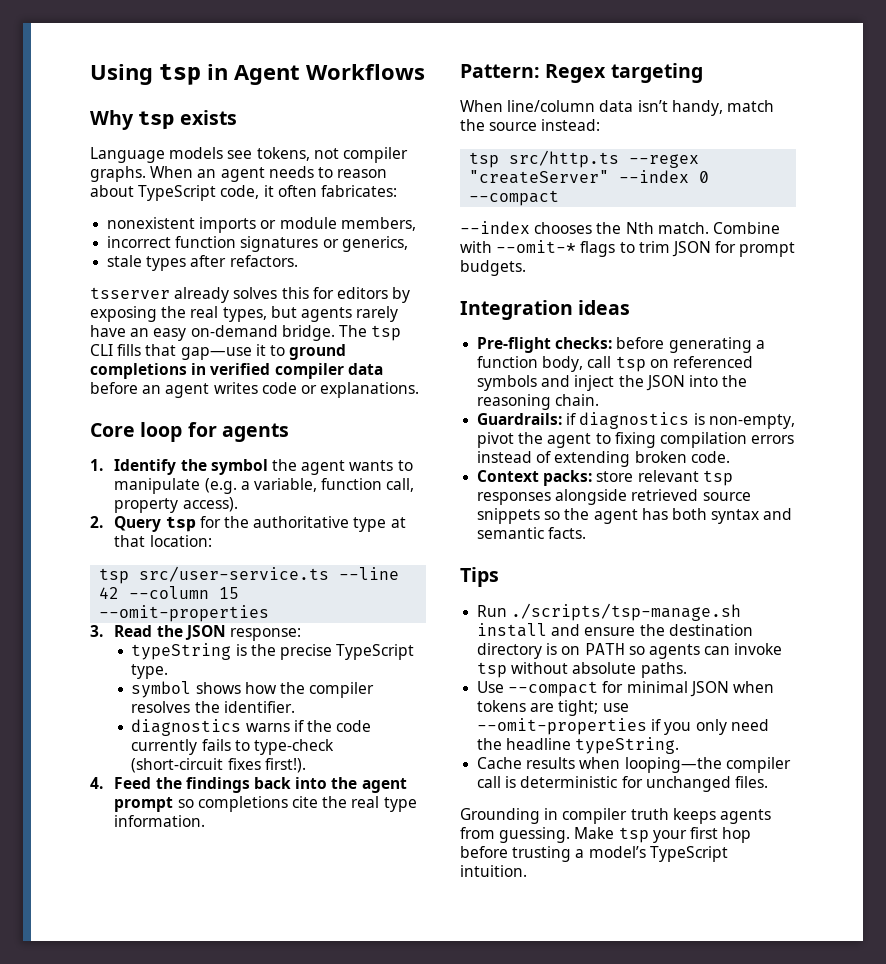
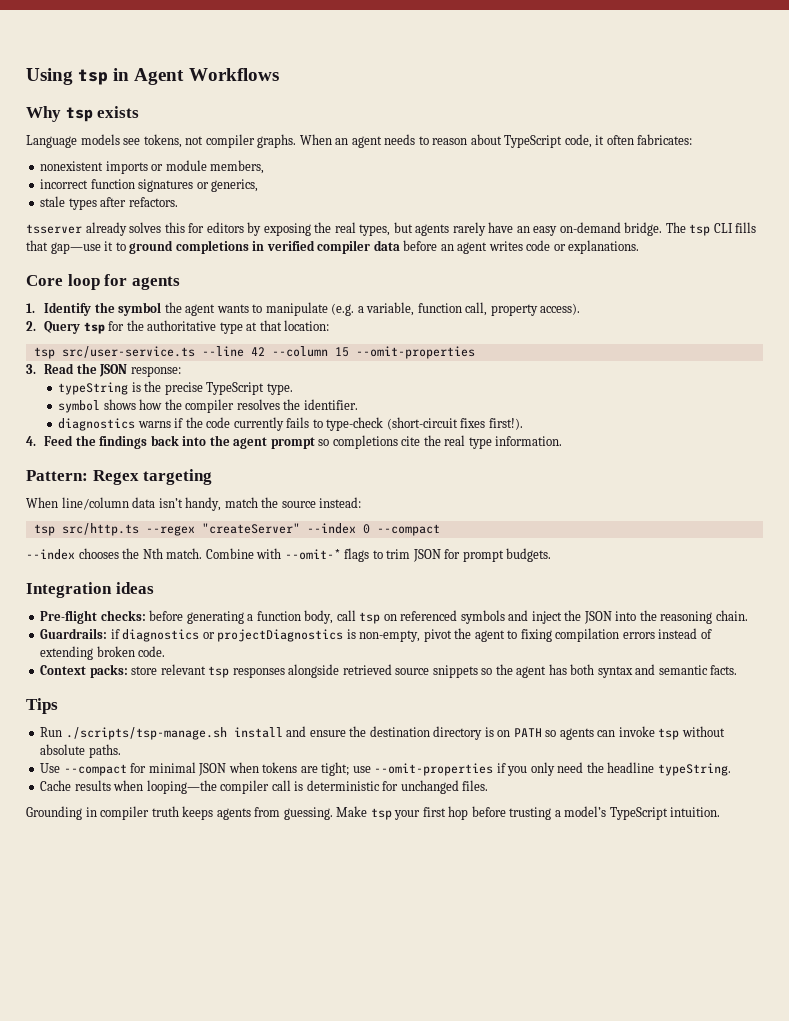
(690, 420) none -> [202,629,344,642] or projectDiagnostics

